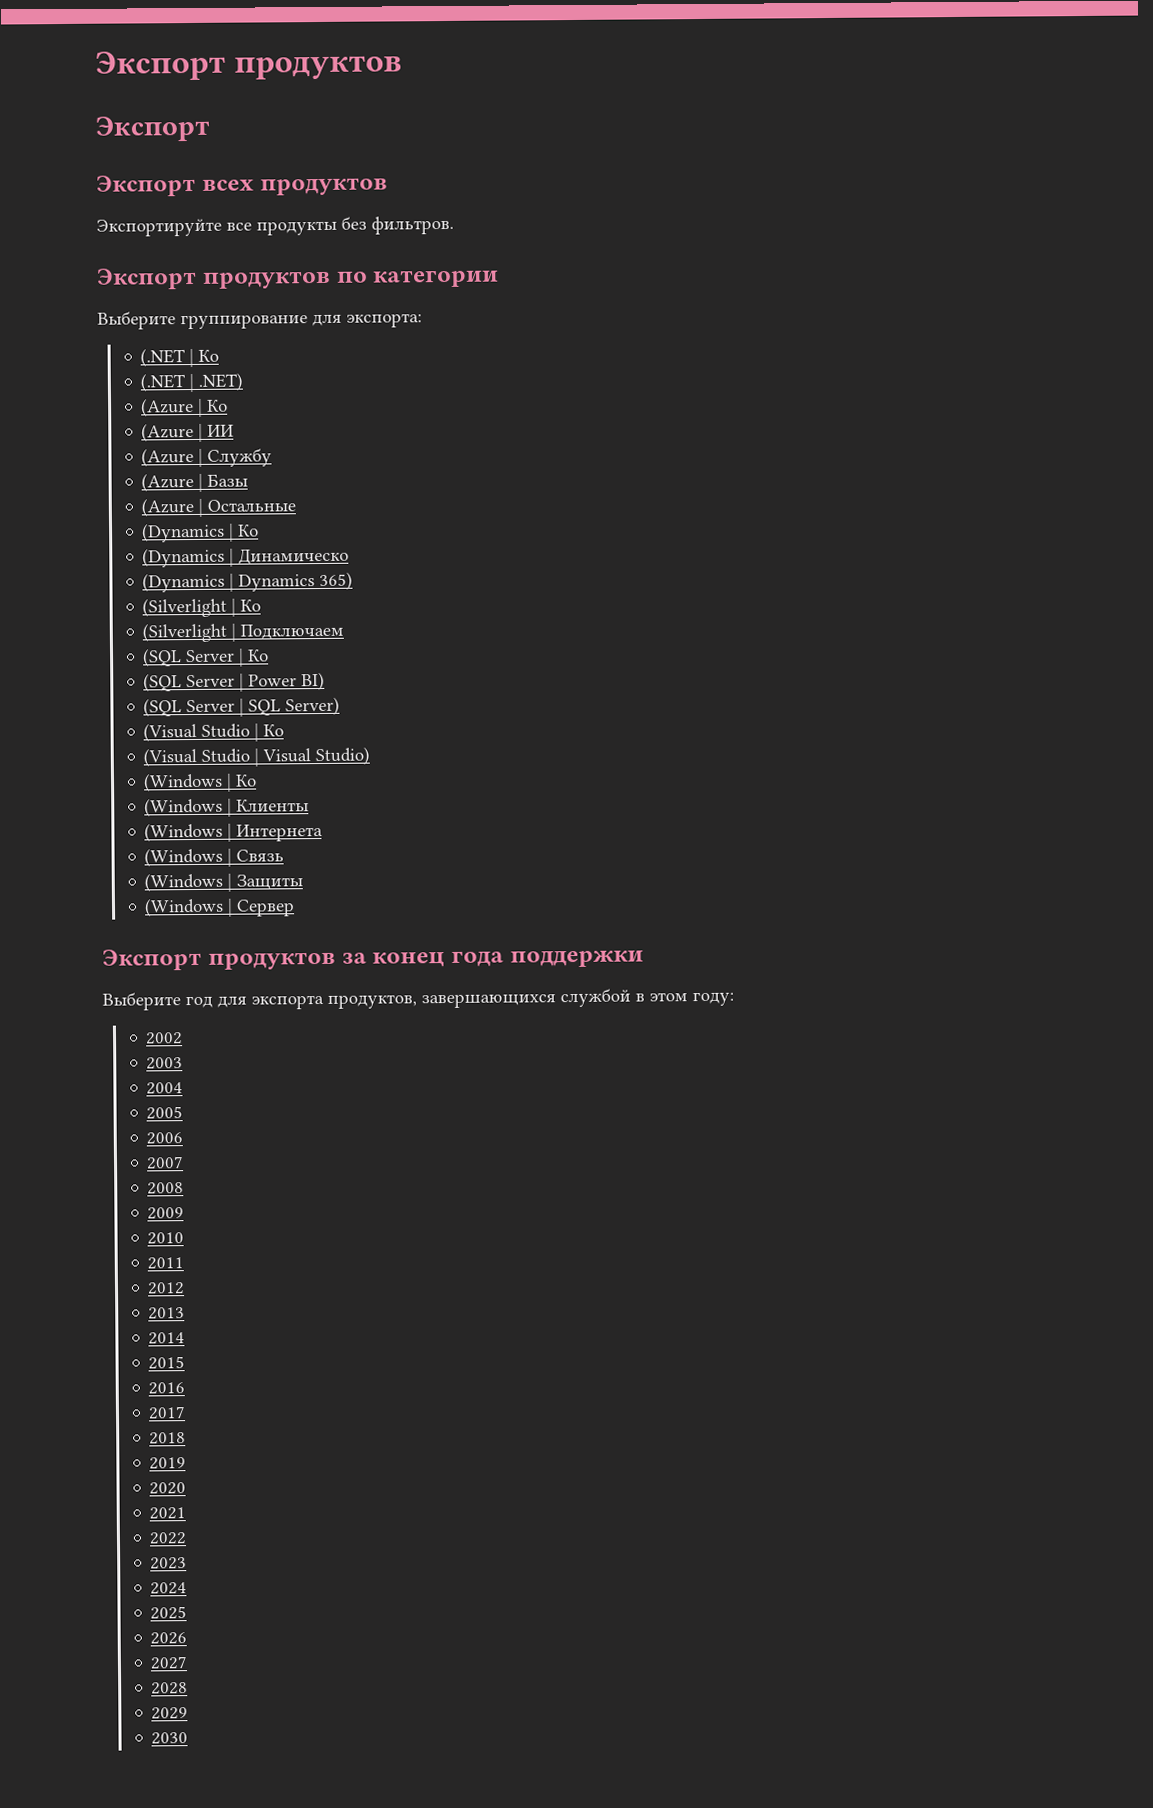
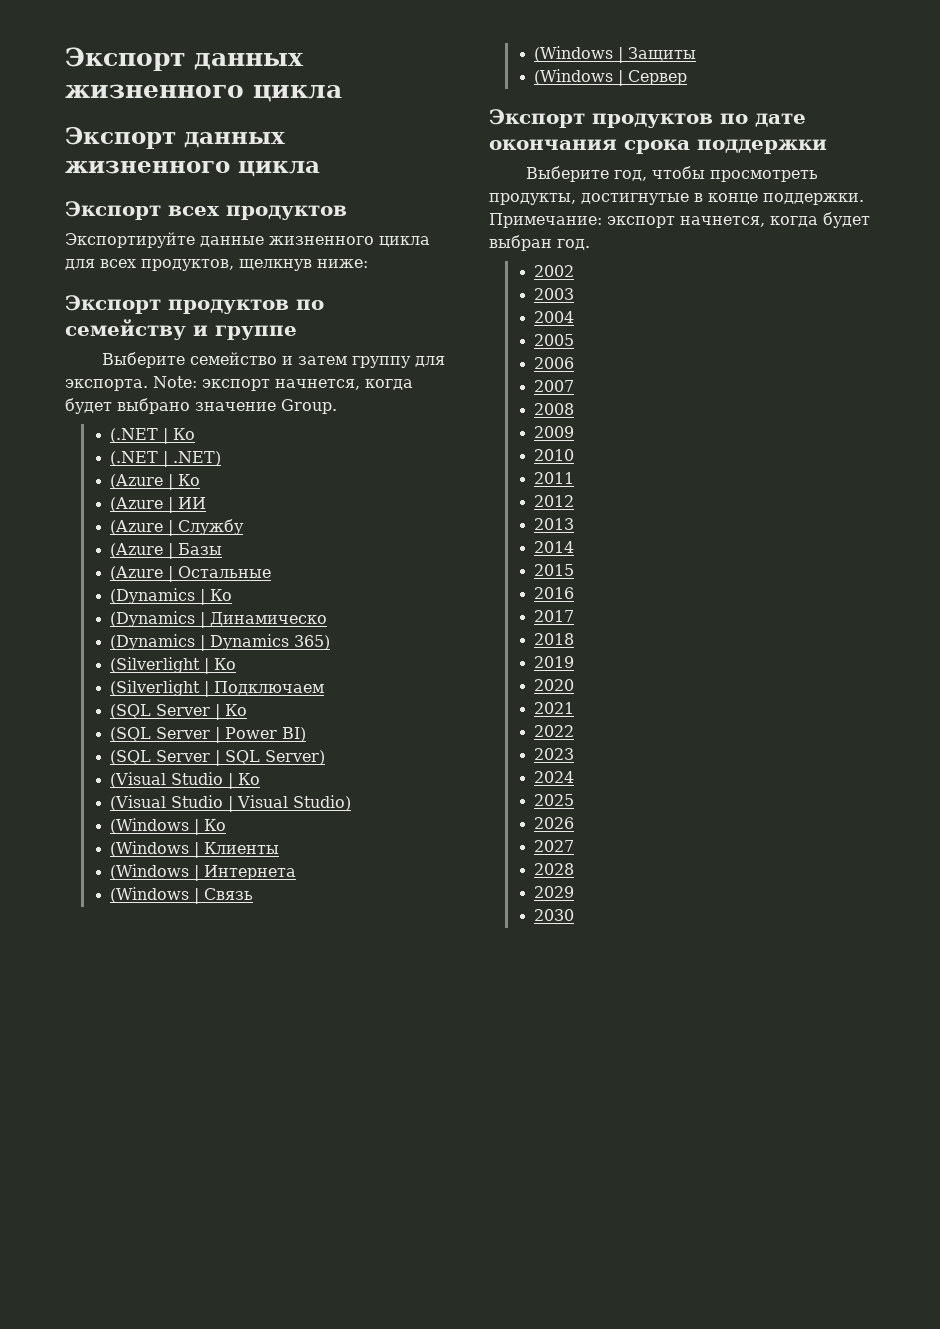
[95,50,403,81] [95,115,210,142] [96,174,388,197] [96,215,454,237] [96,267,500,290] [97,311,422,330] Экспорт продуктов // Экспорт // Экспорт всех продуктов // Экспортируйте все продукты без фильтров. // Экспорт продуктов по категории // Выберите группирование для экспорта: -> [65,47,304,71] [65,84,342,102] [65,126,285,149] [65,160,320,177] [65,201,347,220] [65,232,430,248] [65,259,368,271] [65,295,324,314] [65,319,297,340] [102,352,446,368] [65,376,413,391] [65,398,337,414] Экспорт данных жизненного цикла // Экспорт данных жизненного цикла // Экспорт всех продуктов // Экспортируйте данные жизненного цикла для всех продуктов, щелкнув ниже: // Экспорт продуктов по семейству и группе // Выберите семейство и затем группу для экспорта. Note: экспорт начнется, когда будет выбрано значение Group.
[341,949,644,968] [102,988,734,1011] за конец года поддержки // Выберите год для экспорта продуктов, завершающихся службой в этом году: -> [720,113,806,127] [489,139,827,154] [526,166,819,182] [489,193,864,205] [489,212,870,228] [489,235,590,251] по дате окончания срока поддержки // Выберите год, чтобы просмотреть продукты, достигнутые в конце поддержки. Примечание: экспорт начнется, когда будет выбран год.

